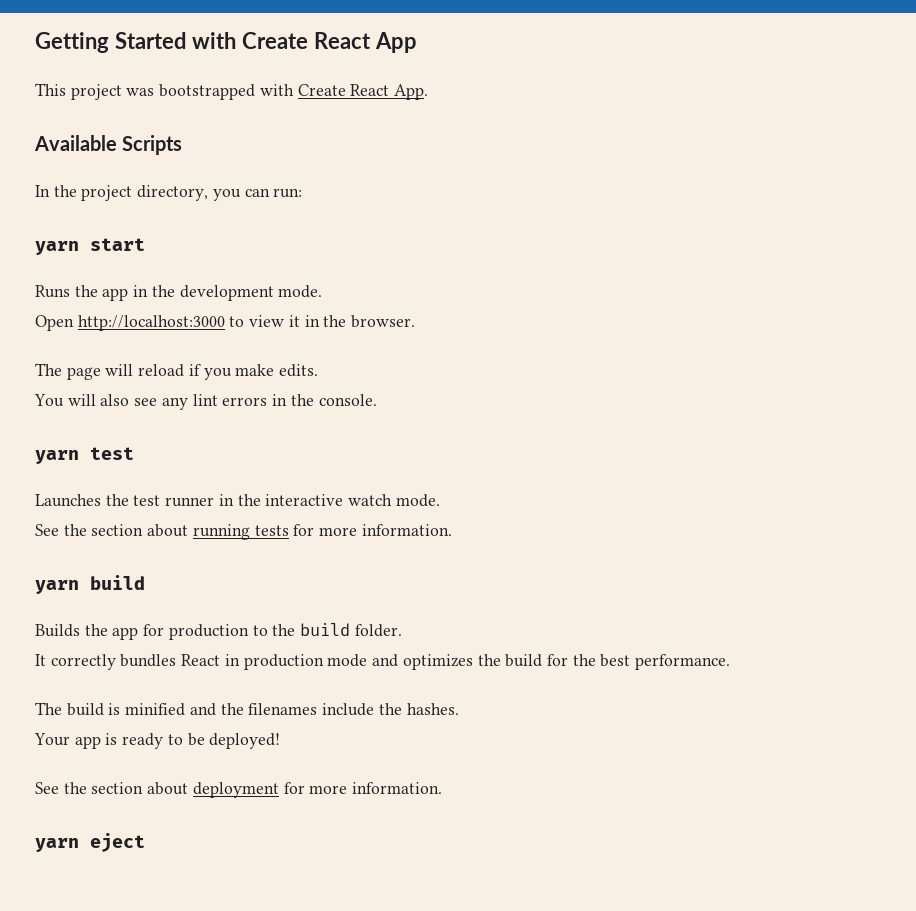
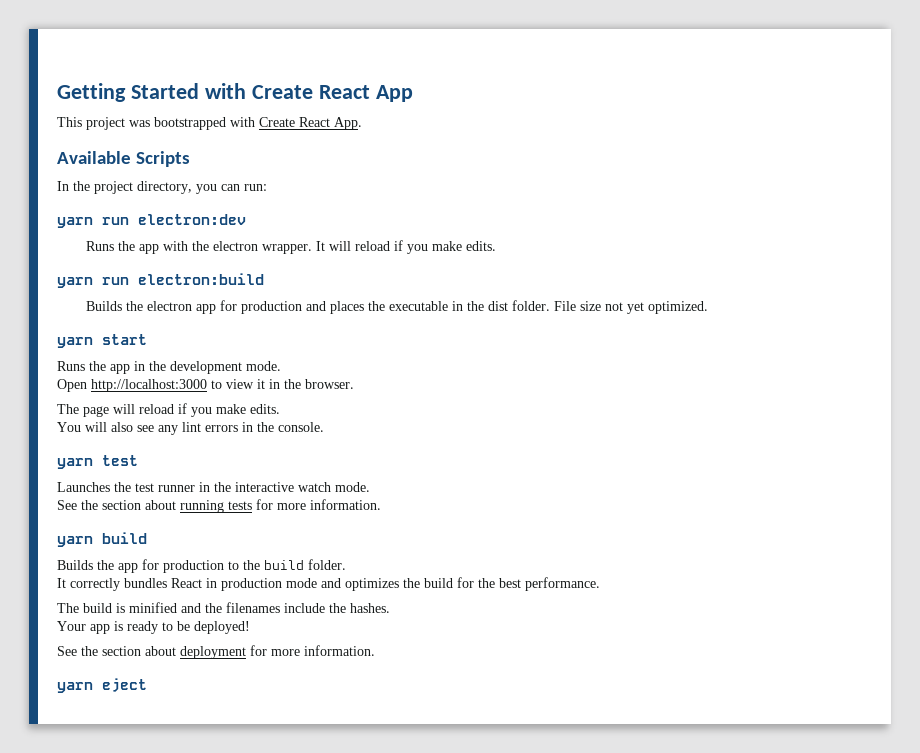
(303, 193) none -> [57,214,246,228] [85,240,496,254] [57,273,264,288] [85,300,708,314] // yarn run electron:dev // Runs the app with the electron wrapper. It will reload if you make edits. // yarn run electron:build // Builds the electron app for production and places the executable in the dist folder. File size not yet optimized.

